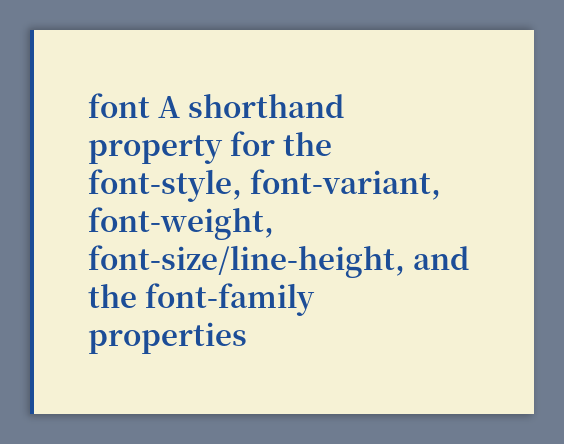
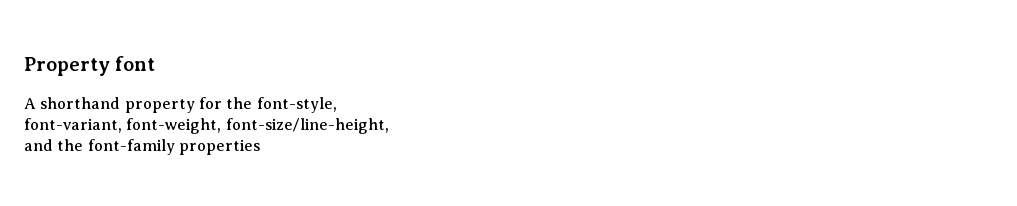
(88, 105) none -> [24,57,110,76] Property
(150, 105) none -> (156, 63) //
(242, 185) none -> (337, 105) //
(405, 261) none -> (389, 126) //

